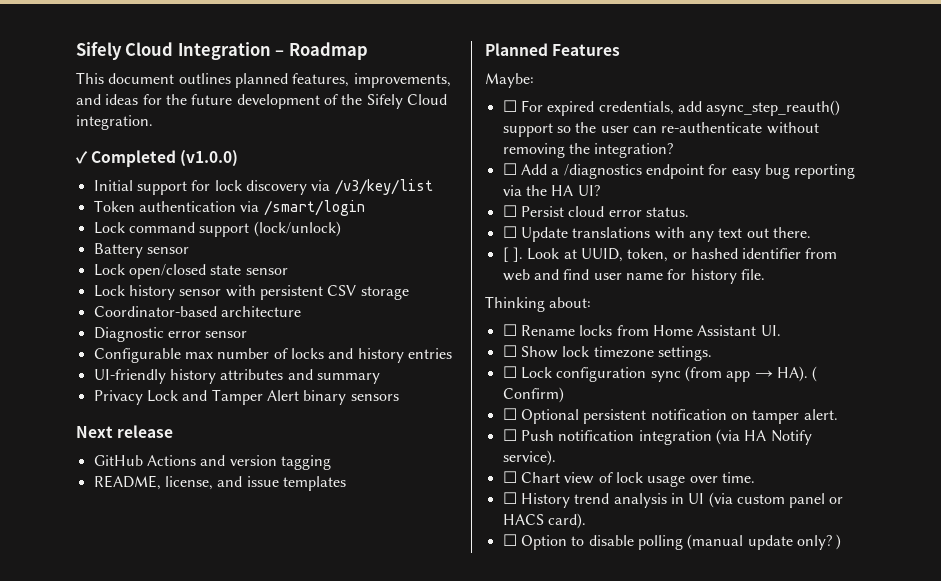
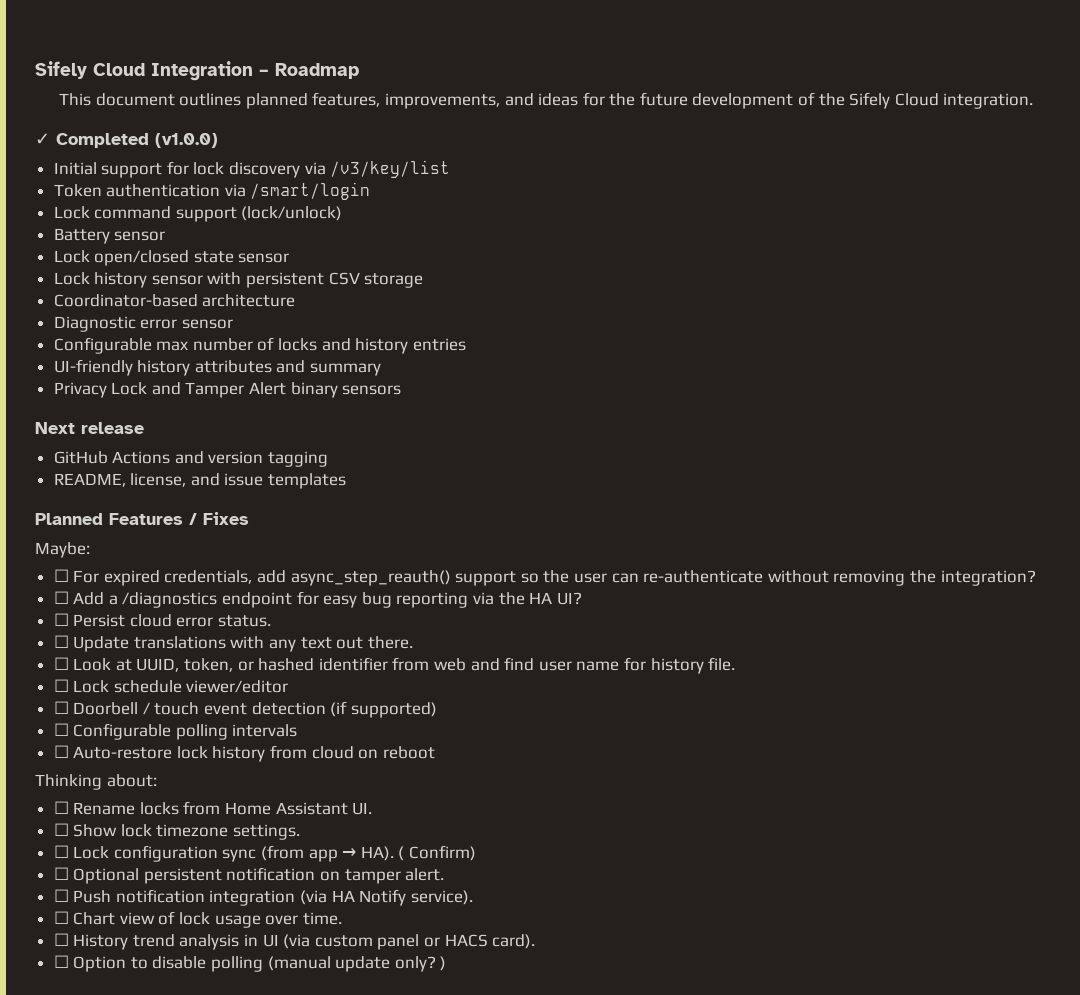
(621, 50) none -> [189,512,249,525] / Fixes
[502,247,523,262] [ ]. -> [53,657,69,670] ☐
(765, 274) none -> [53,679,289,693] [53,701,437,718] [53,723,298,740] [53,745,435,762] // ☐ Lock schedule viewer/editor // ☐ Doorbell / touch event detection (if supported) // ☐ Configurable polling intervals // ☐ Auto-restore lock history from cloud on reboot

